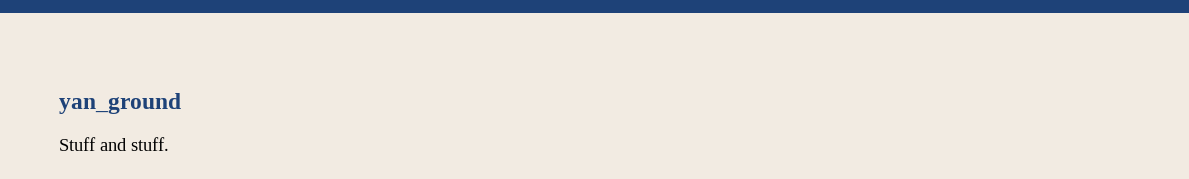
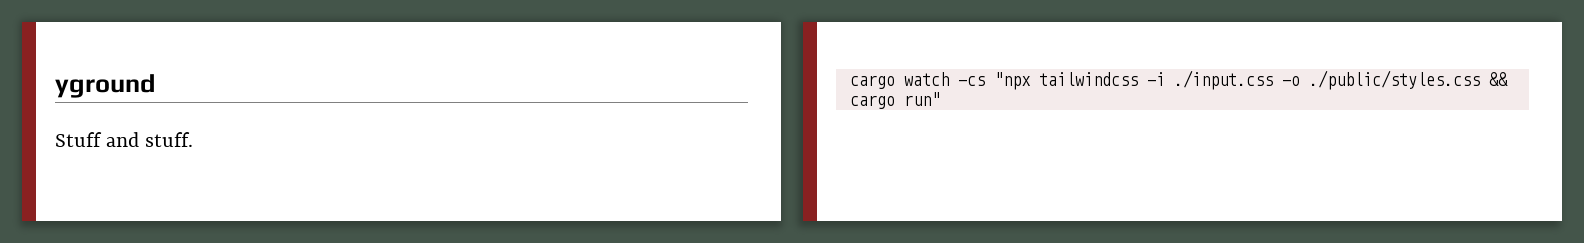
[59,93,181,114] yan_ground -> [55,74,156,98] yground
(169, 144) none -> [849,70,1508,90] [849,92,940,109] // cargo watch -cs "npx tailwindcss -i ./input.css -o ./public/styles.css && cargo run"

